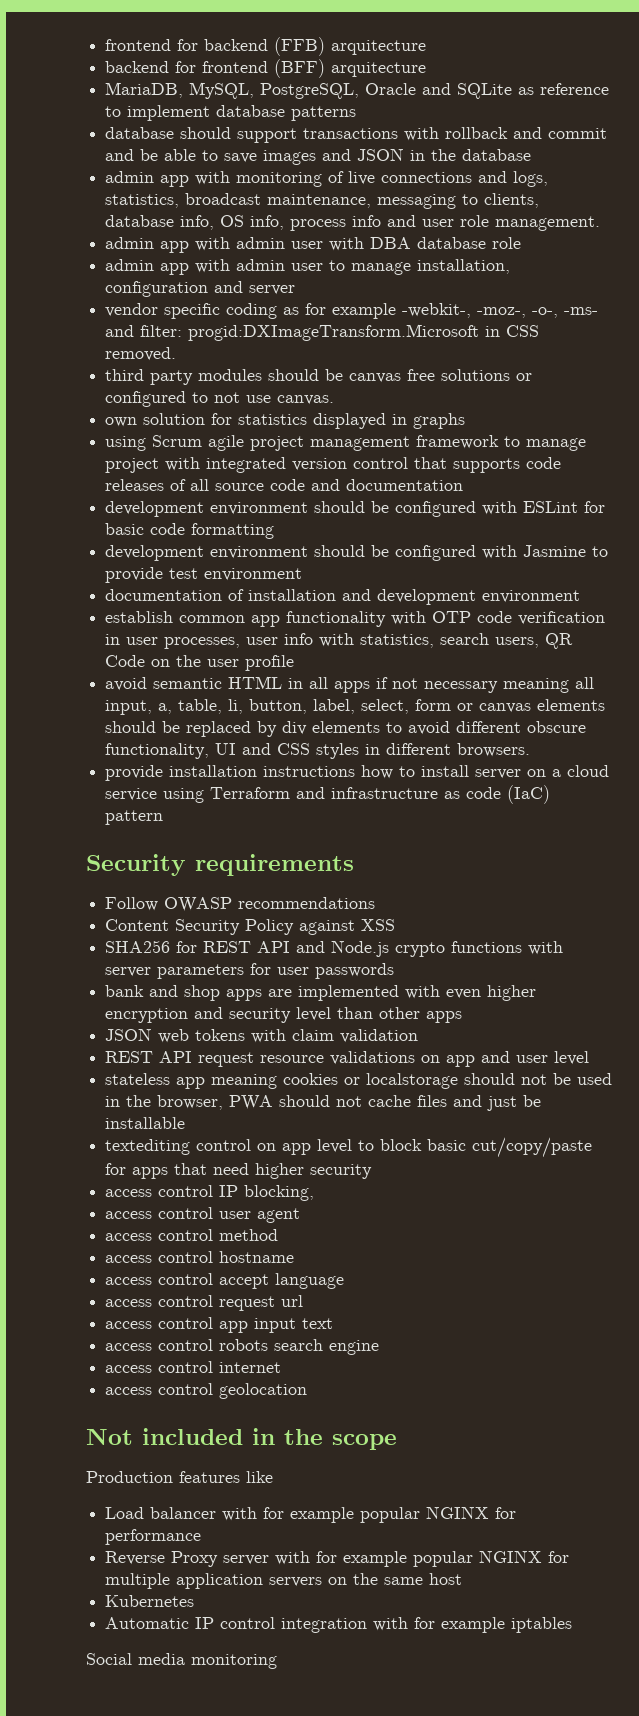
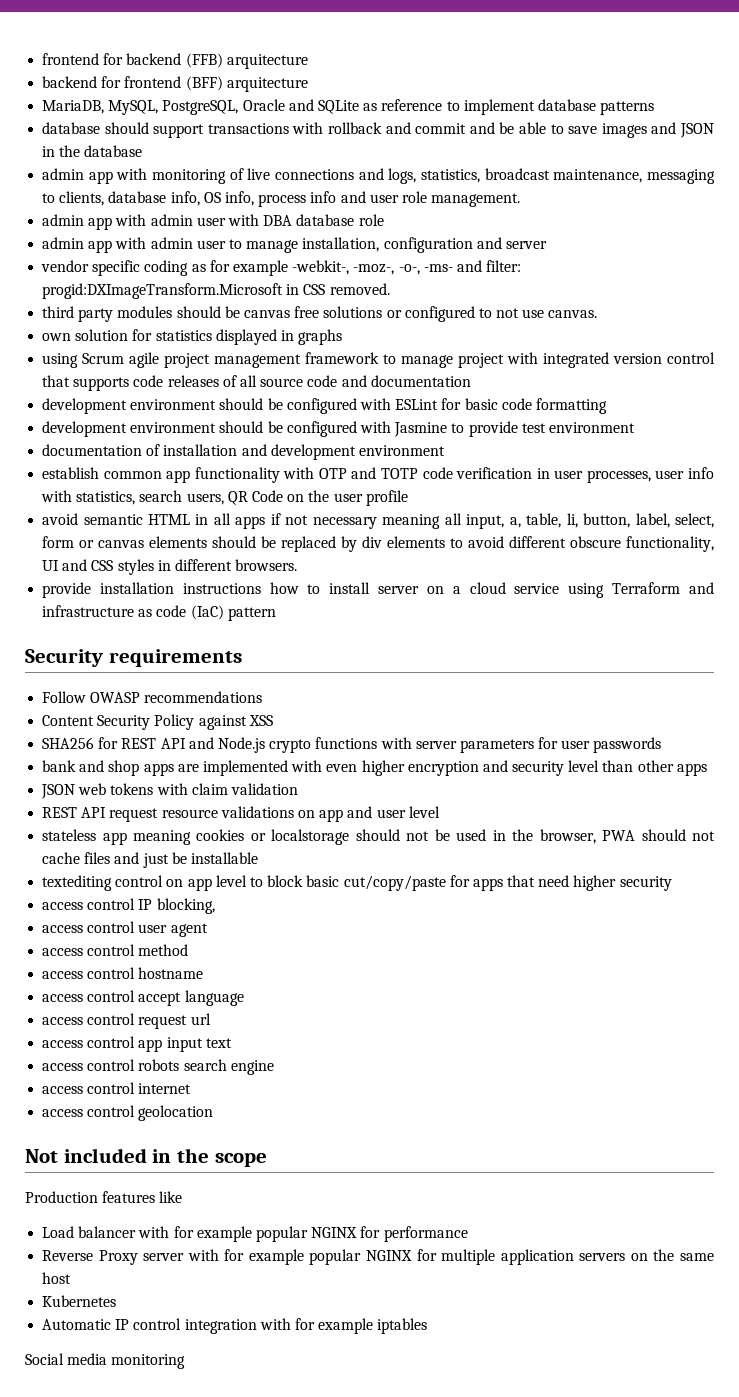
(472, 617) none -> [351,467,419,479] and TOTP

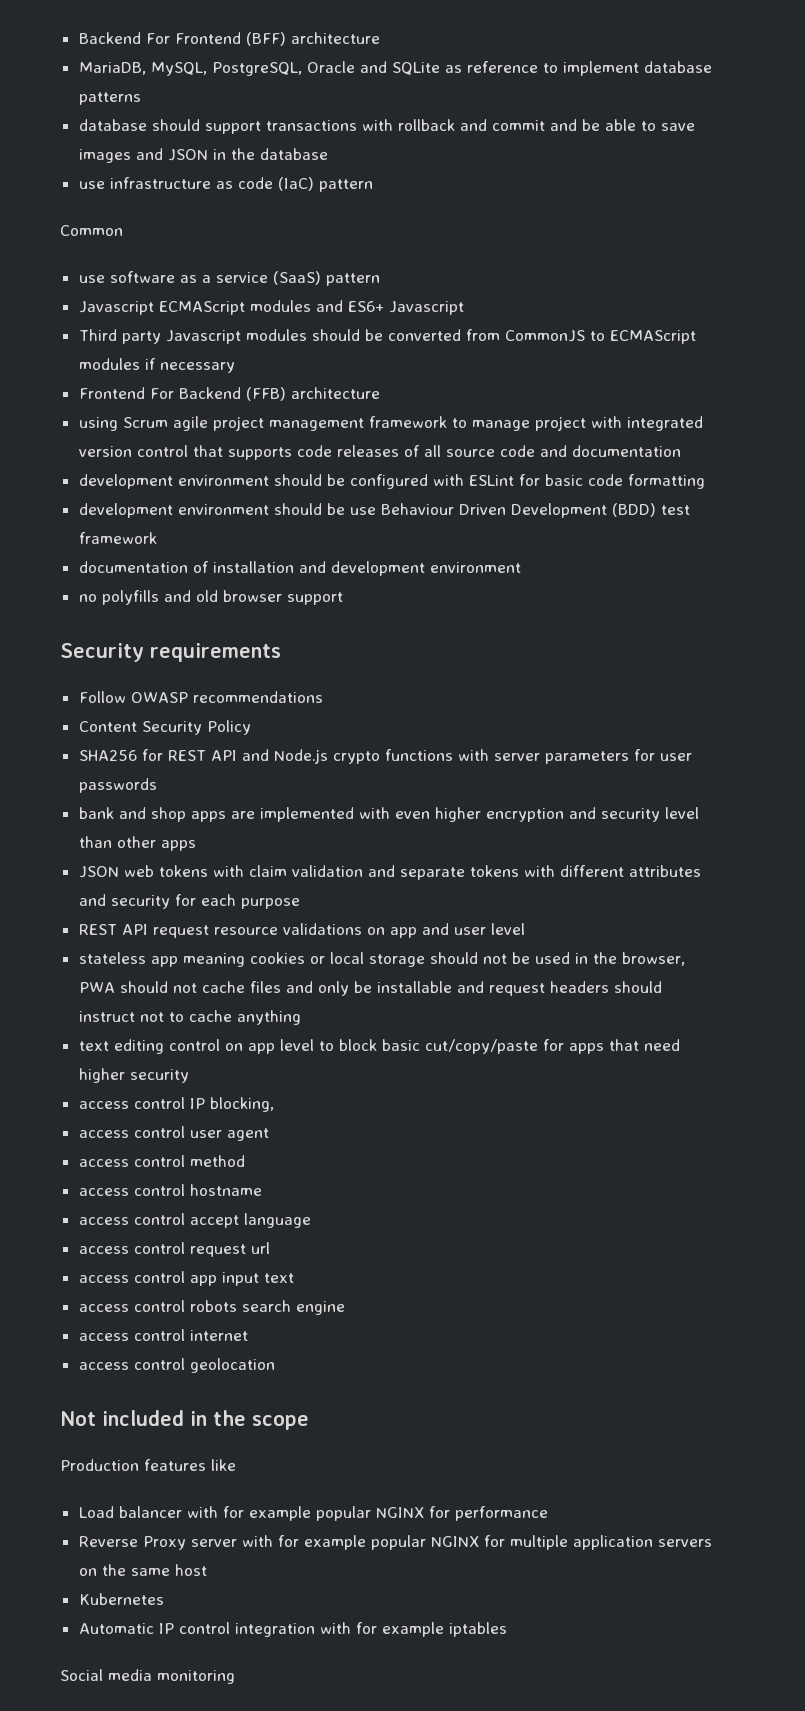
[42,53,308,69] [42,76,308,92] frontend for backend (FFB) arquitecture // backend for frontend (BFF) arquitecture -> [78,32,380,46] Backend For Frontend (BFF) architecture
[42,168,716,184] [42,191,521,207] [42,214,384,230] [42,237,547,253] [41,260,522,276] [42,283,390,299] [42,306,598,322] [42,329,343,345] admin app with monitoring of live connections and logs, statistics, broadcast maintenance, messaging to clients, database info, OS info, process info and user role management. // admin app with admin user with DBA database role // admin app with admin user to manage installation, configuration and server // vendor specific coding as for example -webkit-, -moz-, -o-, -ms- and filter: progid:DXImageTransform.Microsoft in CSS removed. // third party modules should be canvas free solutions or configured to not use canvas. // own solution for statistics displayed in graphs -> [78,177,373,192] [60,225,123,236] [78,271,380,286] [78,300,464,315] [78,329,696,344] [78,358,235,373] [78,387,380,401] use infrastructure as code (IaC) pattern // Common // use software as a service (SaaS) pattern // Javascript ECMAScript modules and ES6+ Javascript // Third party Javascript modules should be converted from CommonJS to ECMAScript modules if necessary // Frontend For Backend (FFB) architecture
[286,421,635,437] configured with Jasmine to provide test environment -> [349,503,690,518] [78,532,157,544] use Behaviour Driven Development (BDD) test framework
[42,467,714,483] [41,490,408,506] [42,513,715,529] [42,536,714,552] [42,559,298,575] [42,582,715,598] [42,605,276,621] establish common app functionality with OTP and TOTP code verification in user processes, user info with statistics, search users, QR Code on the user profile // avoid semantic HTML in all apps if not necessary meaning all input, a, table, li, button, label, select, form or canvas elements should be replaced by div elements to avoid different obscure functionality, UI and CSS styles in different browsers. // provide installation instructions how to install server on a cloud service using Terraform and infrastructure as code (IaC) pattern -> [78,590,343,605] no polyfills and old browser support
[198,715,273,730] against XSS -> (251, 727) none
(298, 789) none -> [367,865,701,880] [78,894,300,909] and separate tokens with different attributes and security for each purpose
[271,829,350,845] localstorage -> [329,952,425,967] local storage
[142,853,169,868] just -> [317,981,349,996] only
[42,875,113,891] // textediting -> [456,981,662,996] [78,1010,301,1025] [78,1039,164,1054] and request headers should instruct not to cache anything // text editing

